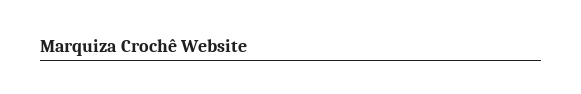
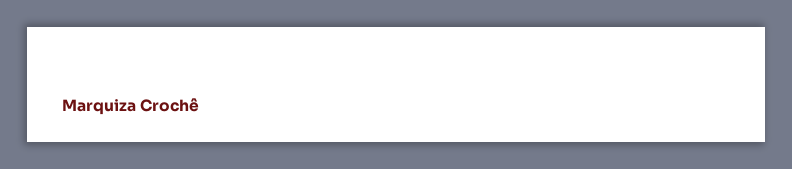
[180,39,248,52] Website -> (200, 105) none

